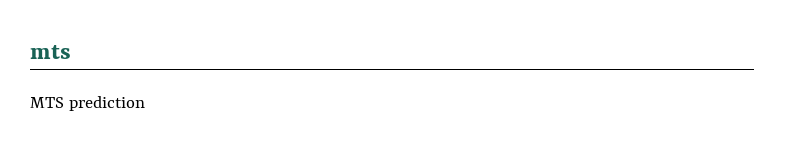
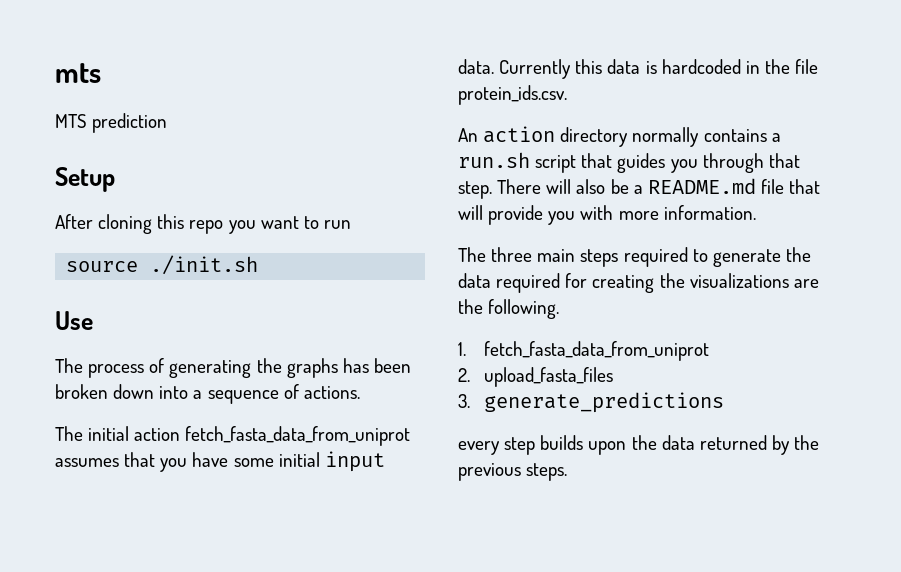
(145, 103) none -> [55,167,115,192] [55,214,351,234] [66,255,259,275] [55,311,93,330] [55,358,411,378] [55,384,360,404] [55,426,411,446] [55,451,385,472] [458,59,819,79] [458,85,567,105] [458,126,781,147] [458,152,800,173] [458,178,821,199] [458,205,756,225] [458,247,811,267] [458,273,819,293] [458,299,560,319] [458,341,710,361] [458,367,614,387] [458,392,725,413] [458,435,820,455] [458,463,568,481] // Setup // After cloning this repo you want to run // source ./init.sh // Use // The process of generating the graphs has been broken down into a sequence of actions. // The initial action fetch_fasta_data_from_uniprot assumes that you have some initial input data. Currently this data is hardcoded in the file protein_ids.csv. // An action directory normally contains a run.sh script that guides you through that step. There will also be a README.md file that will provide you with more information. // The three main steps required to generate the data required for creating the visualizations are the following. // 1. fetch_fasta_data_from_uniprot // 2. upload_fasta_files // 3. generate_predictions // every step builds upon the data returned by the previous steps.

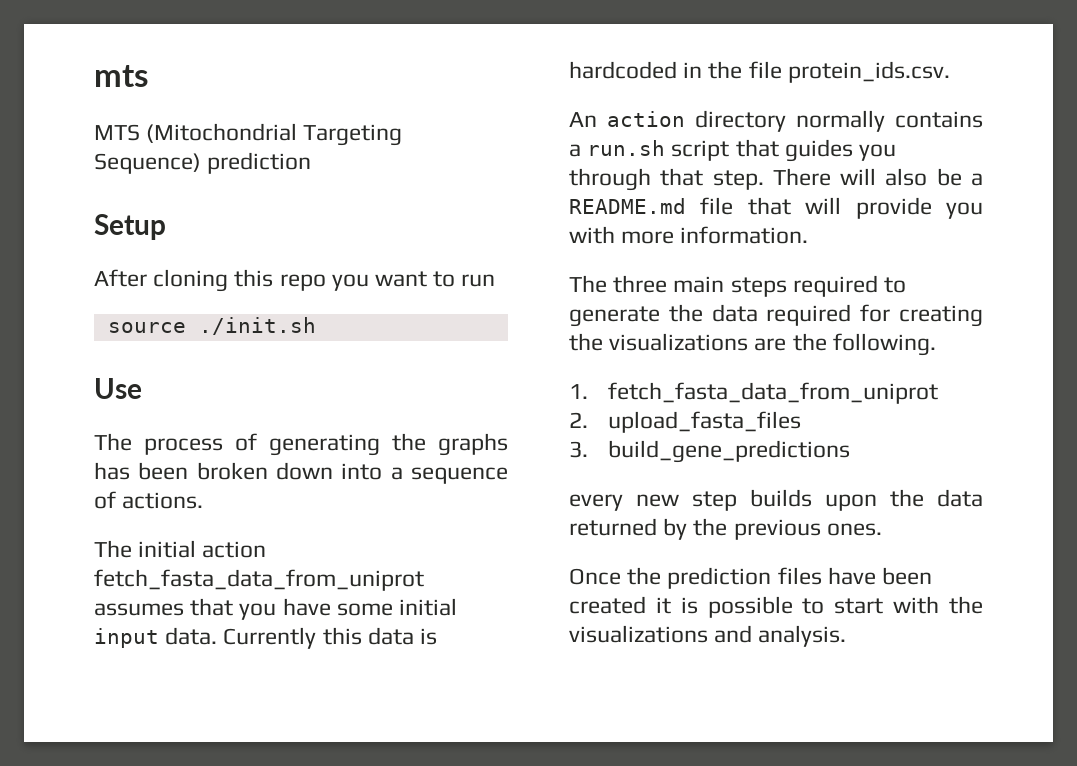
(87, 121) none -> [146,123,403,146] [94,153,201,174] (Mitochondrial Targeting Sequence)
[484,392,725,413] generate_predictions -> [607,440,850,463] build_gene_predictions
(500, 448) none -> [636,494,679,507] new
[526,463,568,481] steps. -> [826,523,882,536] [569,567,933,589] [569,596,983,618] [569,625,847,647] ones. // Once the prediction files have been created it is possible to start with the visualizations and analysis.

